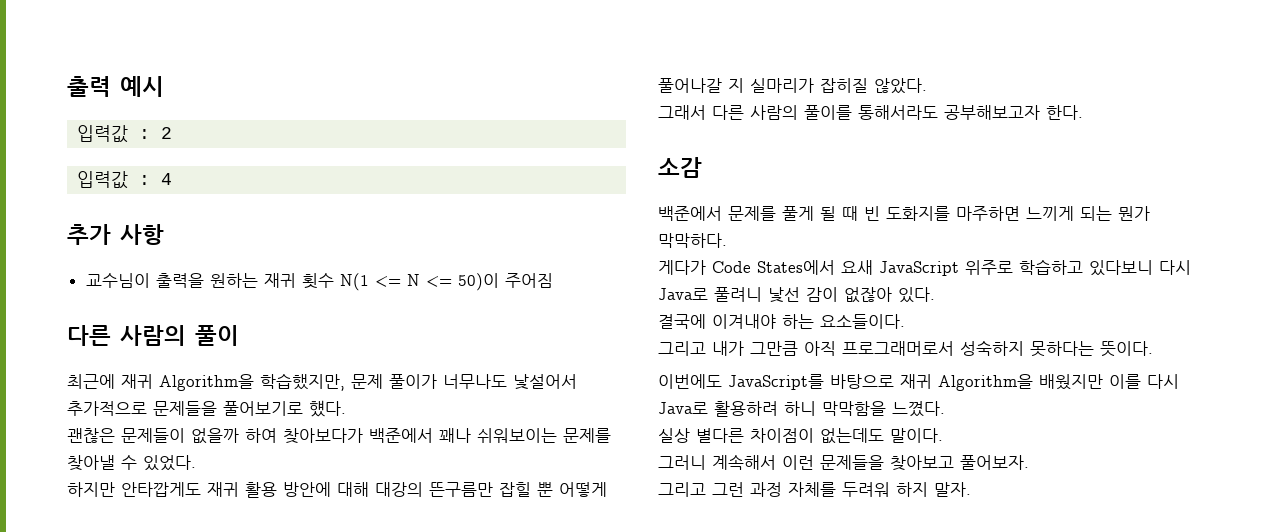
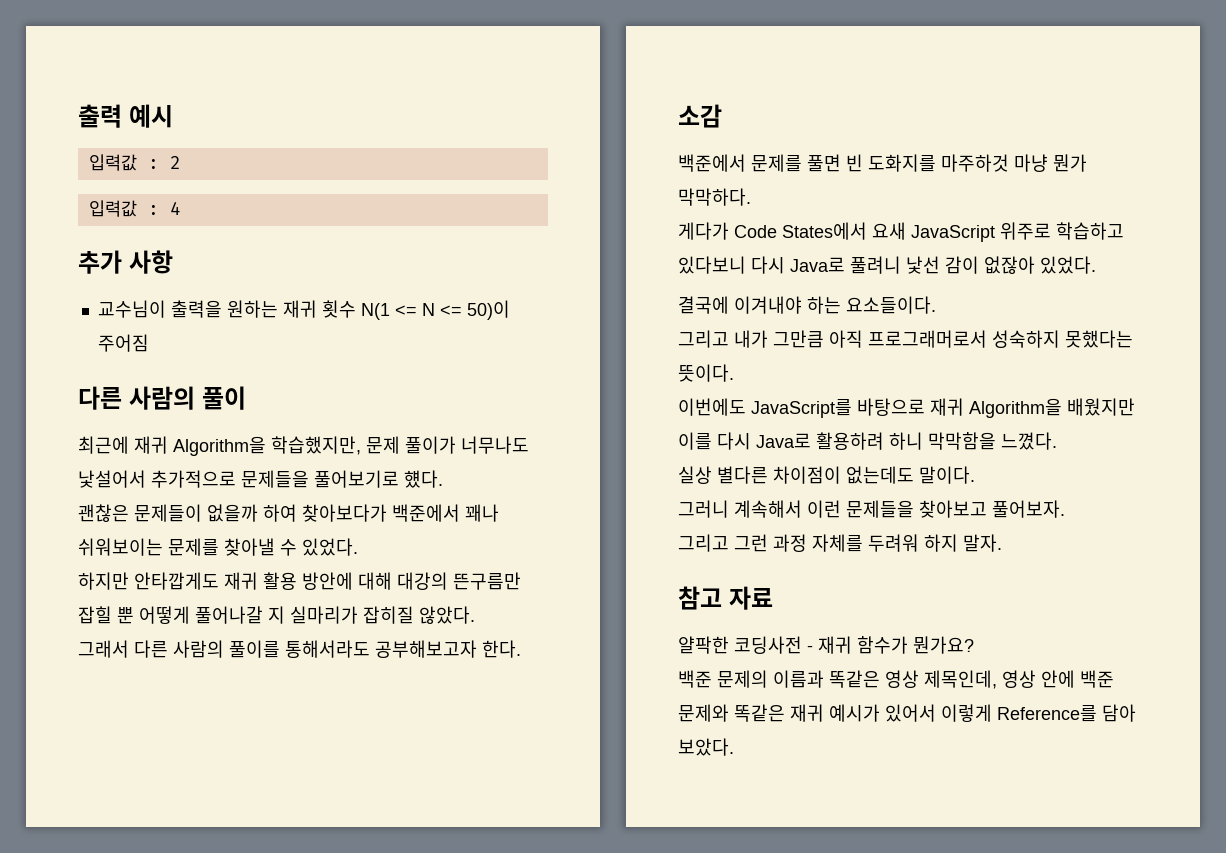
[782,206,1112,221] 풀게 될 때 빈 도화지를 마주하면 느끼게 되는 -> [807,154,1048,172] 풀면 빈 도화지를 마주하것 마냥
[898,287,935,303] 있다. -> [1040,256,1096,274] 있었다.
[1030,341,1094,357] 못하다는 -> [1065,330,1133,348] 못했다는
(971, 489) none -> [678,586,773,610] [678,636,974,654] [678,670,1114,689] [678,704,1136,722] [678,738,734,756] // 참고 자료 // 얄팍한 코딩사전 - 재귀 함수가 뭔가요? // 백준 문제의 이름과 똑같은 영상 제목인데, 영상 안에 백준 문제와 똑같은 재귀 예시가 있어서 이렇게 Reference를 담아 보았다.

